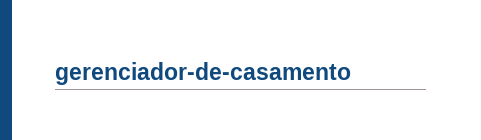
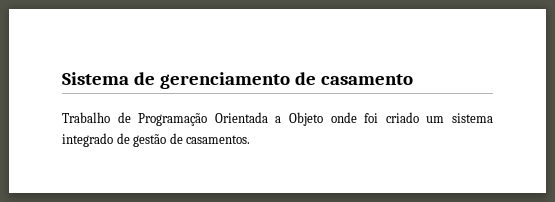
[55,62,351,85] gerenciador-de-casamento -> [62,72,413,89] [62,112,494,126] [62,133,251,147] Sistema de gerenciamento de casamento // Trabalho de Programação Orientada a Objeto onde foi criado um sistema integrado de gestão de casamentos.

